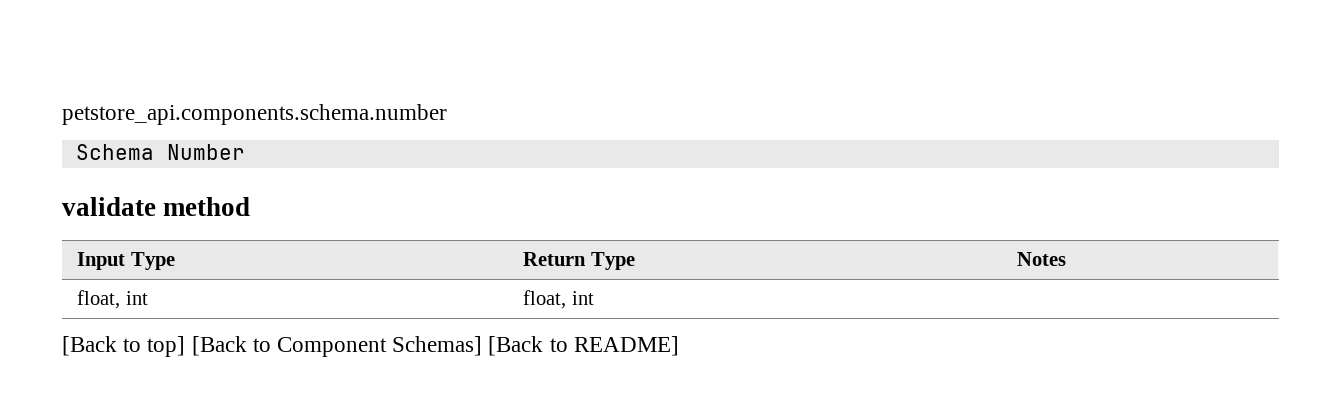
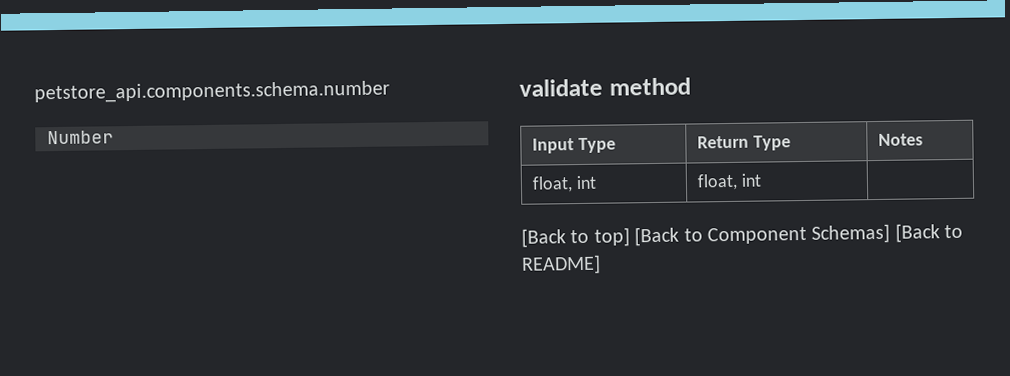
[75,144,154,160] Schema -> (390, 92) none

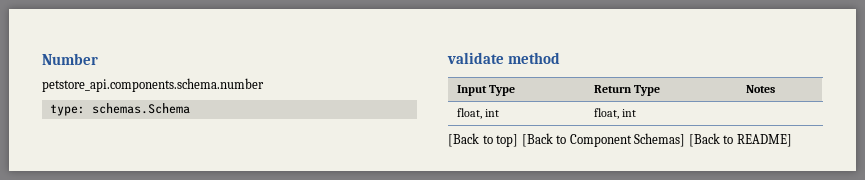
(34, 92) none -> [42,53,98,65] Number //
[47,130,114,145] Number -> [49,103,190,116] type: schemas.Schema

